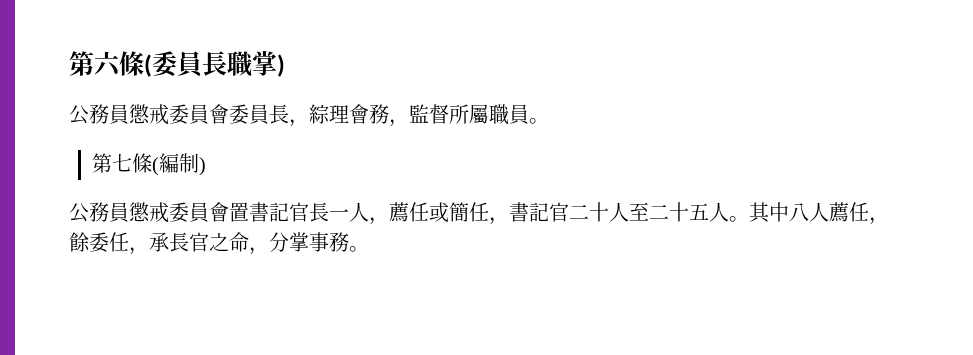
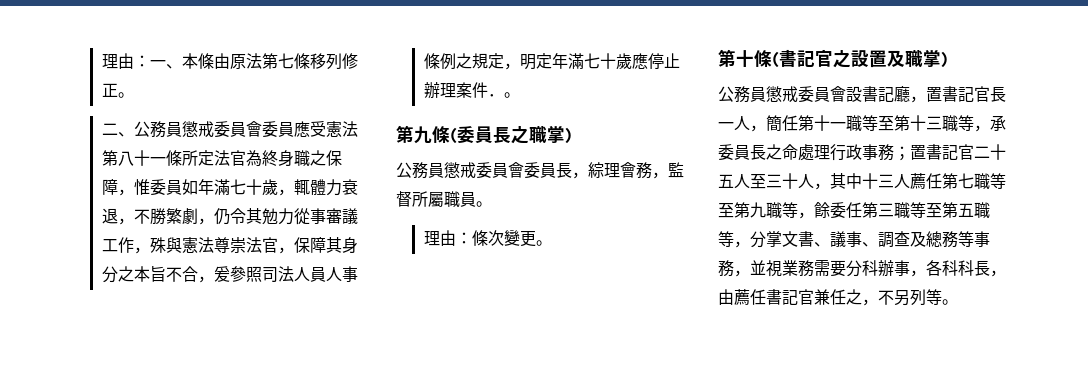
[69,51,121,77] 第六 -> [101,53,358,70] [101,83,134,98] [101,121,358,138] [101,150,342,167] [101,179,358,196] [101,208,358,225] [101,237,358,254] [101,266,358,283] [423,53,680,70] [423,82,520,99] [396,125,432,144] 理由：一、本條由原法第七條移列修正。 // 二、公務員懲戒委員會委員應受憲法第八十一條所定法官為終身職之保障，惟委員如年滿七十歲，輒體力衰退，不勝繁劇，仍令其勉力從事審議工作，殊與憲法尊崇法官，保障其身分之本旨不合，爰參照司法人員人事條例之規定，明定年滿七十歲應停止辦理案件．。 // 第九
(227, 63) none -> [511,126,529,144] 之
[91,153,206,176] [69,202,229,223] 第七條(編制) // 公務員懲戒委員會 -> [423,229,552,247] [718,49,948,68] [718,86,926,103] 理由：條次變更。 // 第十條(書記官之設置及職掌) // 公務員懲戒委員會設書記廳，
[389,202,889,225] [69,232,349,255] 薦任或簡任，書記官二十人至二十五人。其中八人薦任，餘委任，承長官之命，分掌事務 -> [766,115,1006,132] [718,144,1006,161] [718,173,1006,190] [718,202,990,219] [718,231,990,248] [718,260,1006,277] [718,289,942,306] 簡任第十一職等至第十三職等，承委員長之命處理行政事務；置書記官二十五人至三十人，其中十三人薦任第七職等至第九職等，餘委任第三職等至第五職等，分掌文書、議事、調查及總務等事務，並視業務需要分科辦事，各科科長，由薦任書記官兼任之，不另列等

